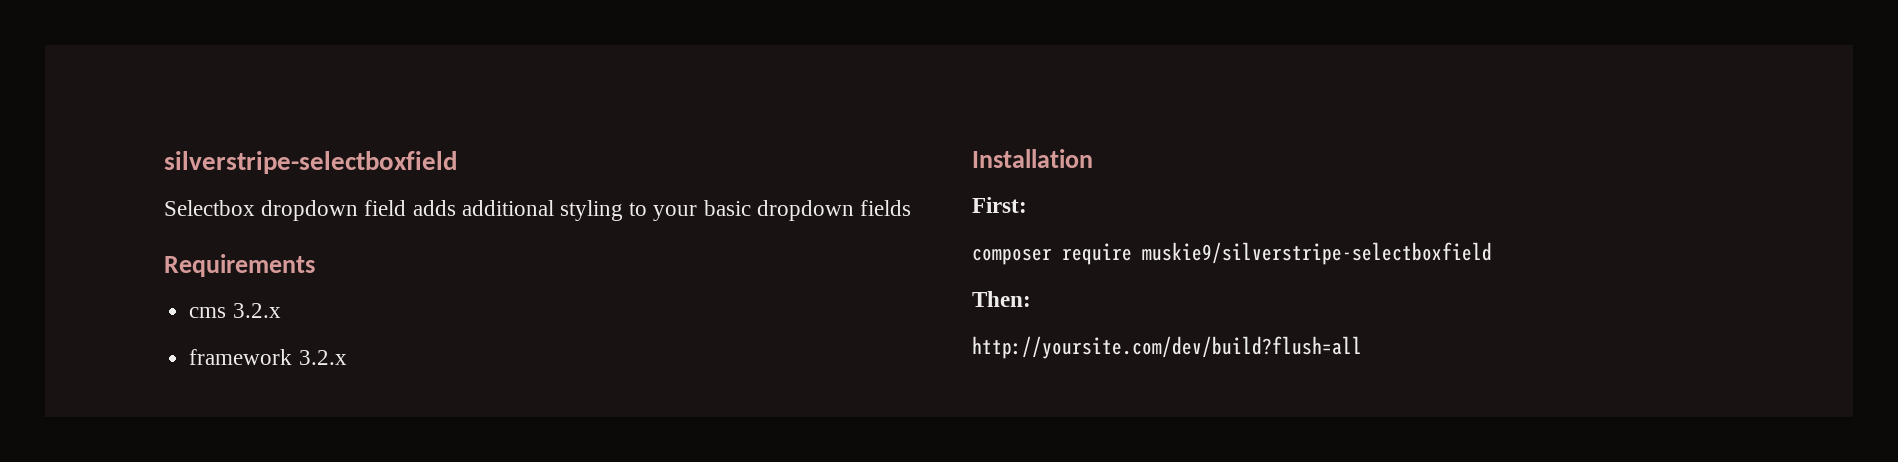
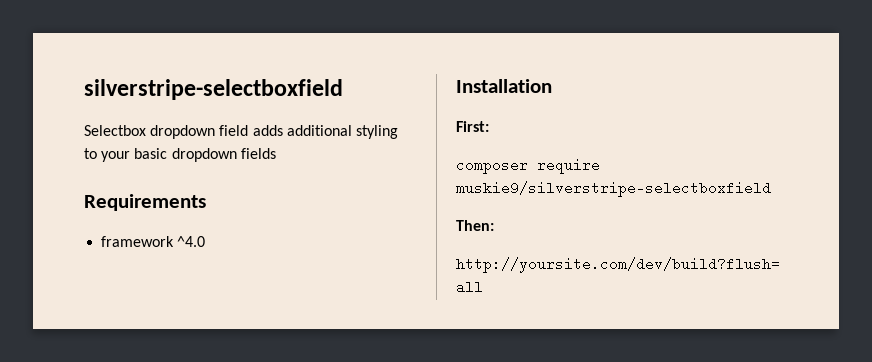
[189,303,281,318] // cms 3.2.x -> (206, 202) none
[298,350,347,365] 3.2.x -> [177,236,206,247] ^4.0

